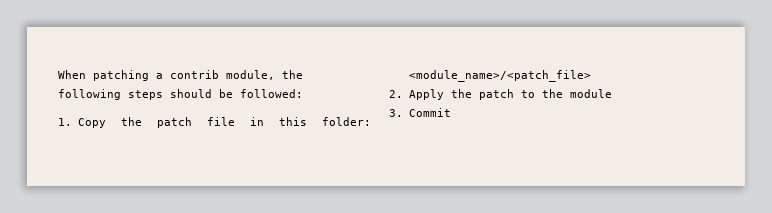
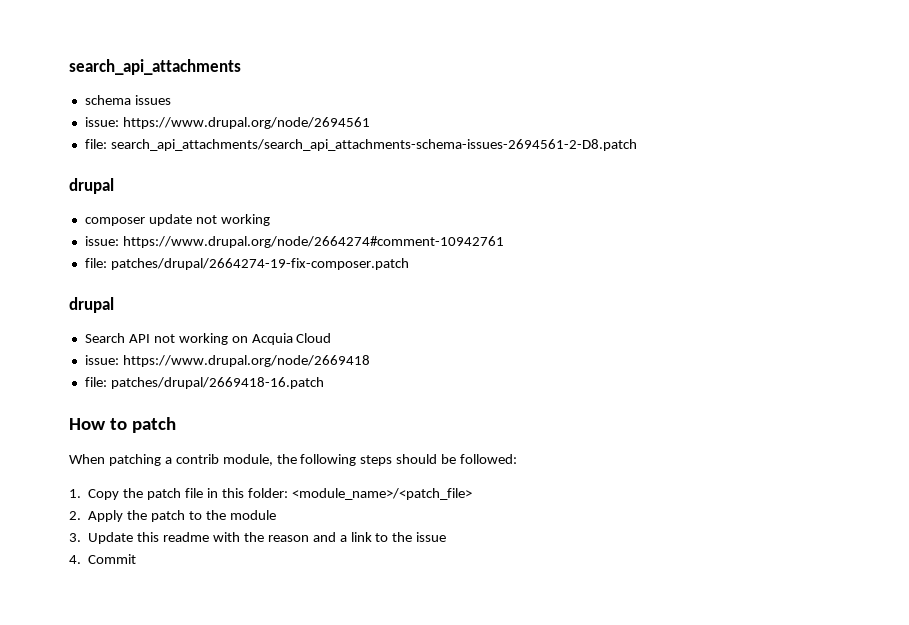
(58, 74) none -> [69,59,241,75] [84,95,171,105] [84,117,370,129] [84,139,637,151] [69,178,114,194] [84,214,270,226] [84,236,504,248] [84,258,409,270] [69,297,114,313] [84,333,332,345] [84,355,370,367] [84,377,324,389] [69,417,176,433] search_api_attachments // schema issues // issue: https://www.drupal.org/node/2694561 // file: search_api_attachments/search_api_attachments-schema-issues-2694561-2-D8.patch // drupal // composer update not working // issue: https://www.drupal.org/node/2664274#comment-10942761 // file: patches/drupal/2664274-19-fix-composer.patch // drupal // Search API not working on Acquia Cloud // issue: https://www.drupal.org/node/2669418 // file: patches/drupal/2669418-16.patch // How to patch //
(403, 113) none -> [88,532,447,544] [69,555,81,564] Update this readme with the reason and a link to the issue // 4.

